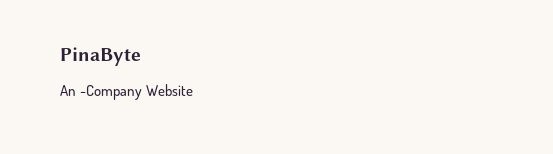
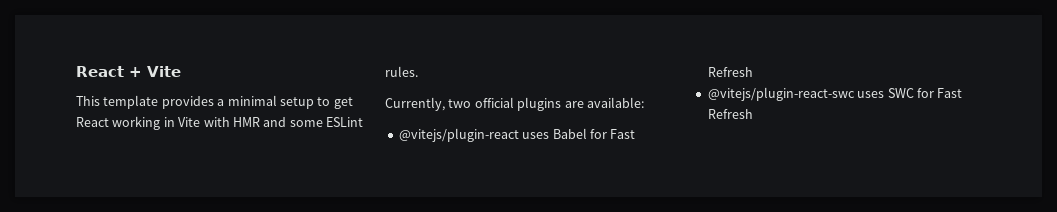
[60,47,141,66] [60,84,194,100] PinaByte // An -Company Website -> [76,66,181,77] [76,95,353,109] [76,116,363,130] [385,66,418,77] [385,97,644,111] [398,128,636,142] [707,67,753,77] [707,87,963,101] [707,109,753,119] React + Vite // This template provides a minimal setup to get React working in Vite with HMR and some ESLint rules. // Currently, two official plugins are available: // @vitejs/plugin-react uses Babel for Fast Refresh // @vitejs/plugin-react-swc uses SWC for Fast Refresh

